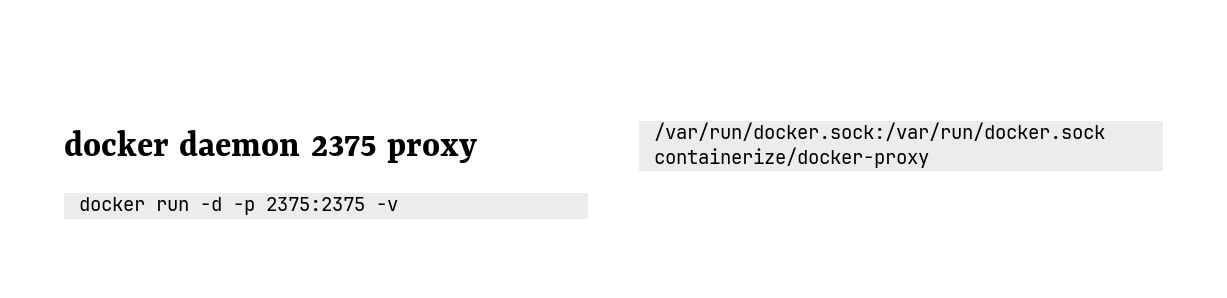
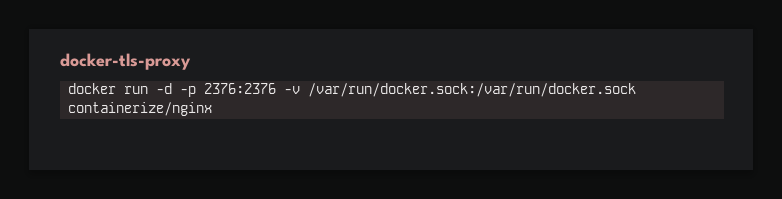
[64,130,477,163] docker daemon 2375 proxy -> [60,53,191,70] docker-tls-proxy
[265,197,365,211] 2375:2375 -> [203,83,276,94] 2376:2376
[653,147,929,168] containerize/docker-proxy -> [67,102,212,116] containerize/nginx

